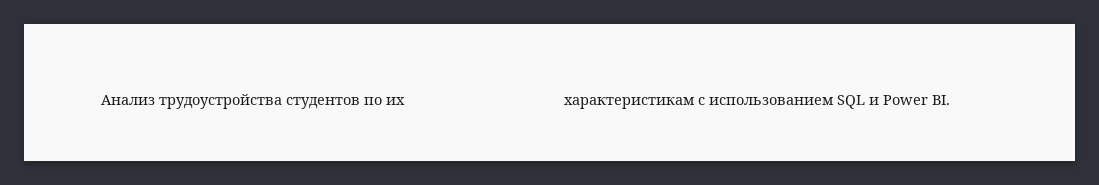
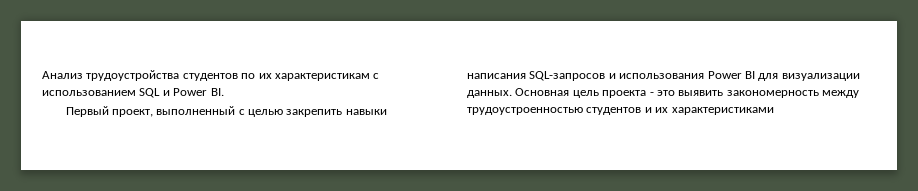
(950, 100) none -> [65,106,387,117] [467,71,860,81] [467,88,859,98] [467,107,774,115] // Первый проект, выполненный с целью закрепить навыки написания SQL-запросов и использования Power BI для визуализации данных. Основная цель проекта - это выявить закономерность между трудоустроенностью студентов и их характеристиками

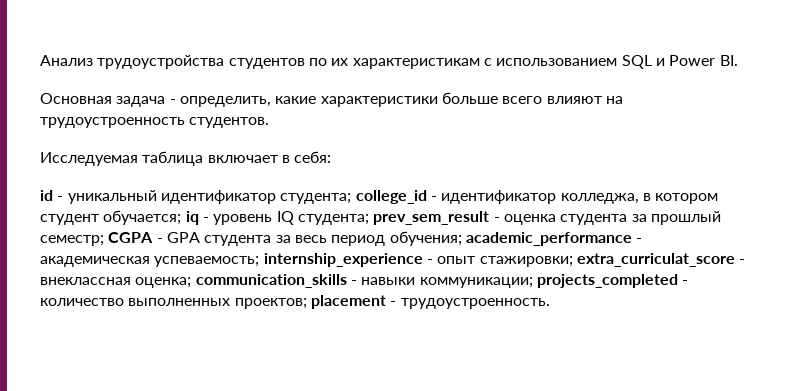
[65,106,387,117] [467,71,860,81] [467,88,859,98] [467,107,774,115] Первый проект, выполненный с целью закрепить навыки написания SQL-запросов и использования Power BI для визуализации данных. Основная цель проекта - это выявить закономерность между трудоустроенностью студентов и их характеристиками -> [40,92,623,107] [40,117,270,128] [40,151,332,166] [40,190,719,204] [40,210,721,225] [40,231,643,246] [40,253,746,267] [40,274,689,288] [40,295,550,309] Основная задача - определить, какие характеристики больше всего влияют на трудоустроенность студентов. // Исследуемая таблица включает в себя: // id - уникальный идентификатор студента; college_id - идентификатор колледжа, в котором студент обучается; iq - уровень IQ студента; prev_sem_result - оценка студента за прошлый семестр; CGPA - GPA студента за весь период обучения; academic_performance - академическая успеваемость; internship_experience - опыт стажировки; extra_curriculat_score - внеклассная оценка; communication_skills - навыки коммуникации; projects_completed - количество выполненных проектов; placement - трудоустроенность.

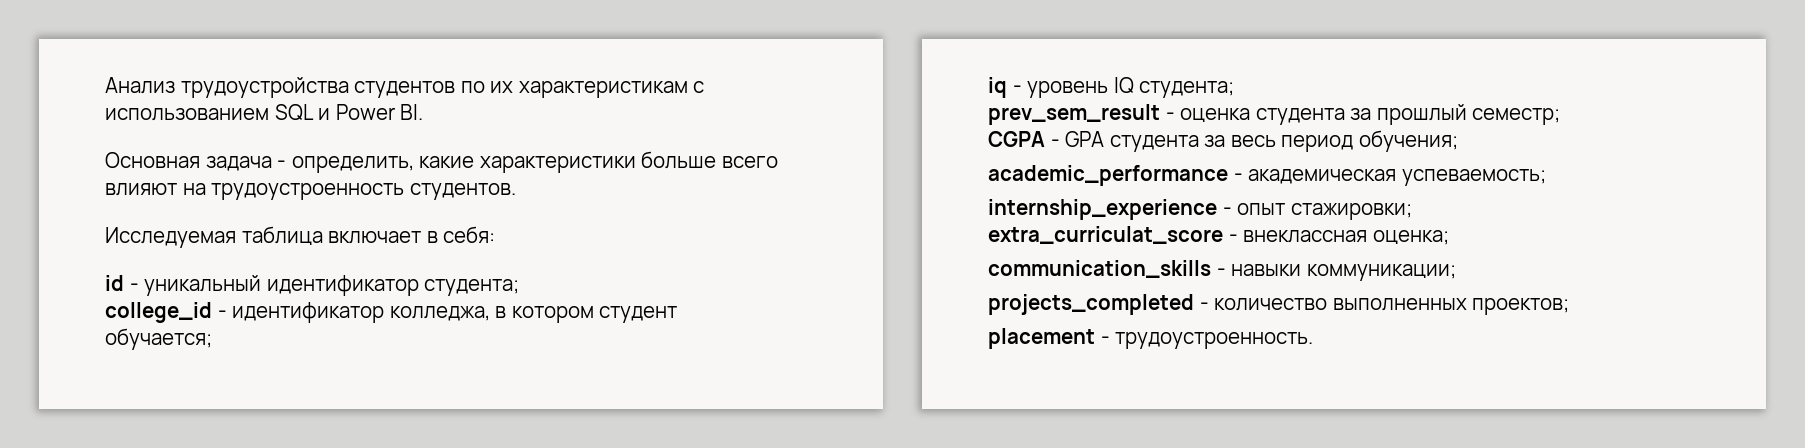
(352, 198) none -> (520, 287) //
(182, 217) none -> (212, 339) //
(369, 219) none -> (1235, 89) //
(104, 240) none -> (1561, 116) //
(462, 238) none -> (1458, 141) //
(260, 261) none -> (1546, 177) //
(573, 261) none -> (1412, 211) //
(192, 282) none -> (1449, 237) //
(533, 282) none -> (1456, 272) //
(307, 303) none -> (1570, 306) //

